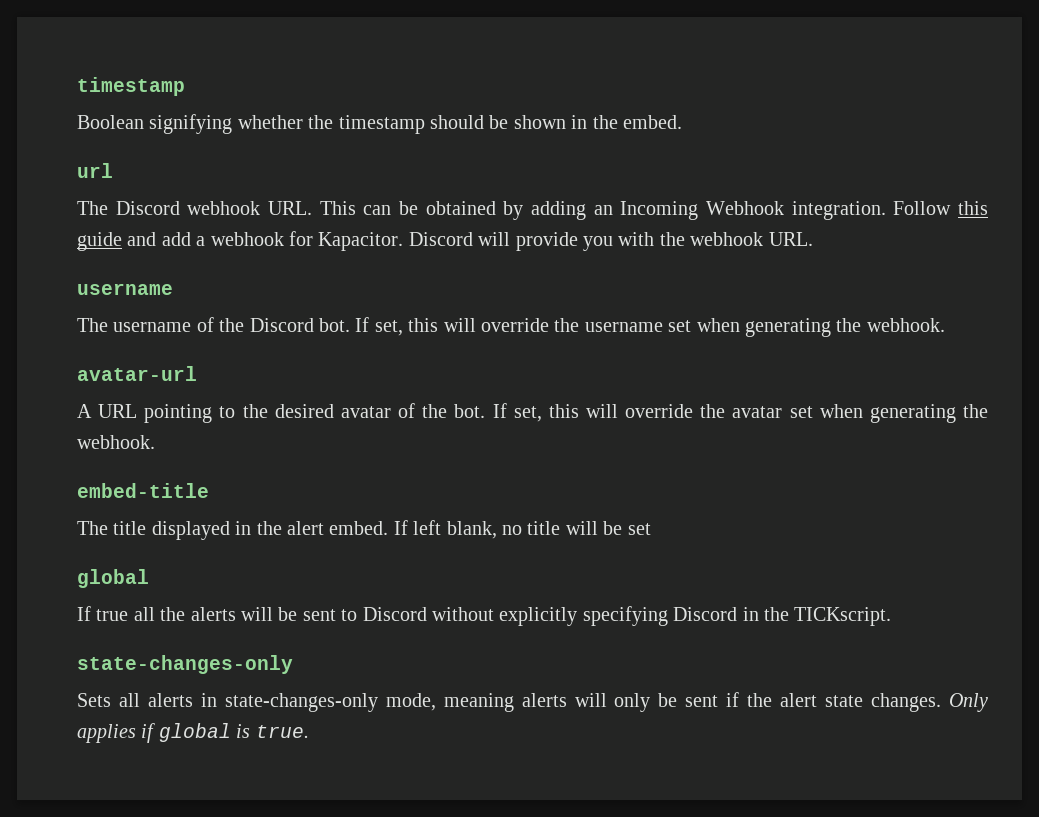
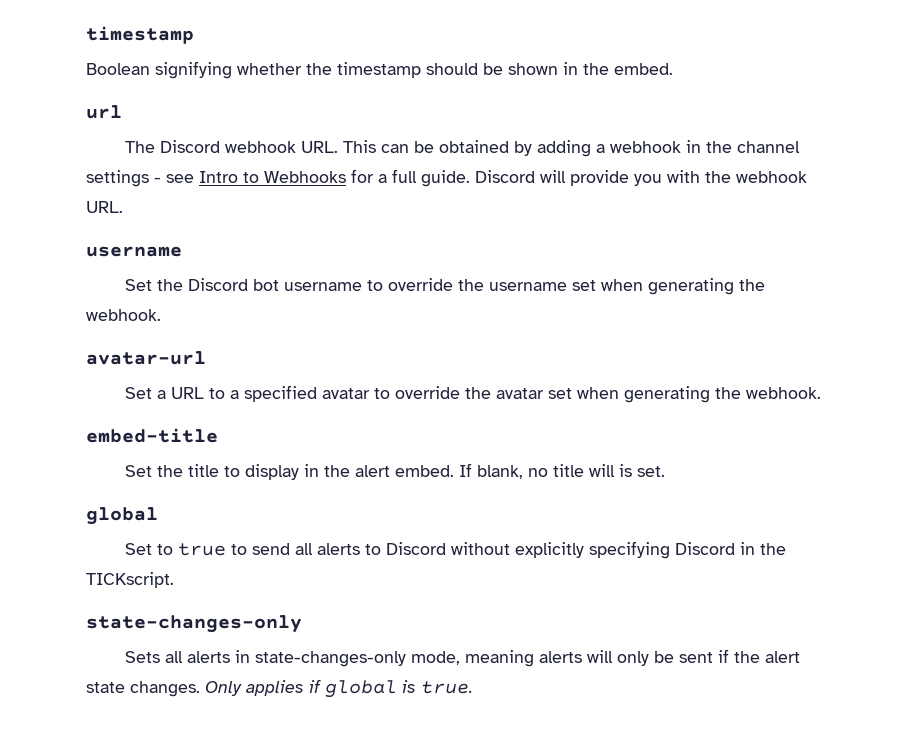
[593,201,988,220] [77,231,404,251] an Incoming Webhook integration. Follow this guide and add a webhook for Kapacitor. -> [595,140,800,153] [86,169,470,187] a webhook in the channel settings - see Intro to Webhooks for a full guide.
[77,317,476,336] The username of the Discord bot. If set, this will -> [124,278,383,291] Set the Discord bot username to
[77,403,618,423] A URL pointing to the desired avatar of the bot. If set, this will -> [124,385,390,402] Set a URL to a specified avatar to
[77,521,230,540] The title displayed -> [124,464,299,480] Set the title to display
[413,520,442,535] left -> (472, 470) none
[603,521,651,535] be set -> [618,464,665,477] is set.
[77,606,336,621] If true all the alerts will be sent -> [124,543,360,556] Set to true to send all alerts

